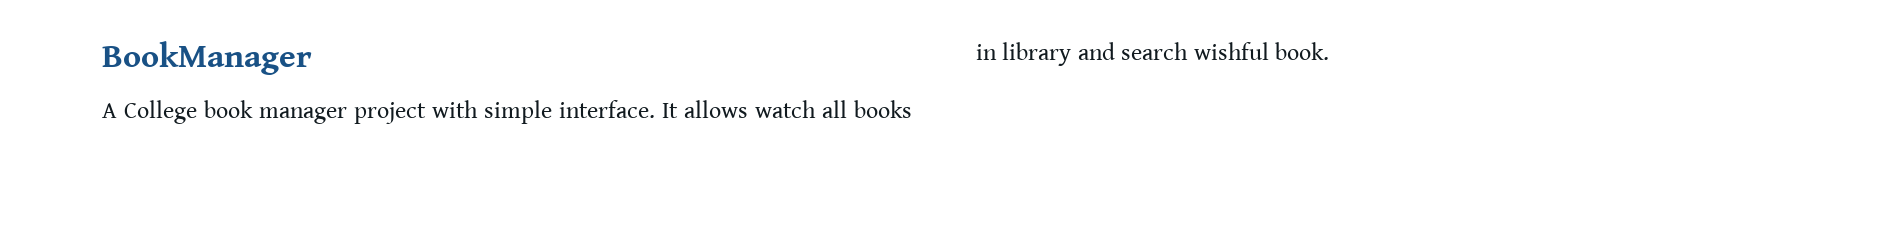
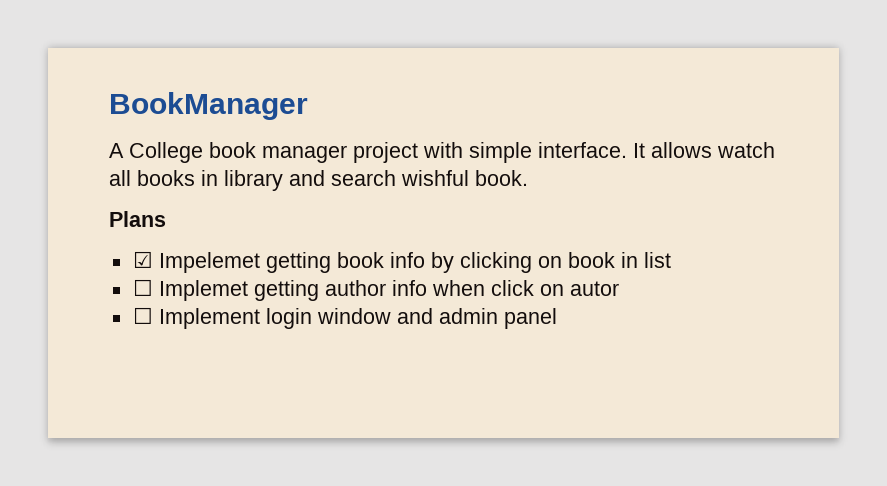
(1330, 51) none -> [109,211,166,227] [132,251,671,273] [132,279,619,301] [132,307,557,329] // Plans // ☑ Impelemet getting book info by clicking on book in list // ☐ Implemet getting author info when click on autor // ☐ Implement login window and admin panel

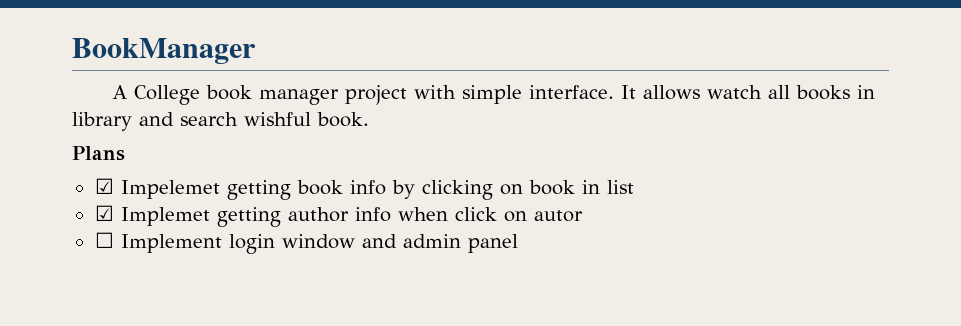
[132,279,153,296] ☐ -> [94,205,114,221] ☑

